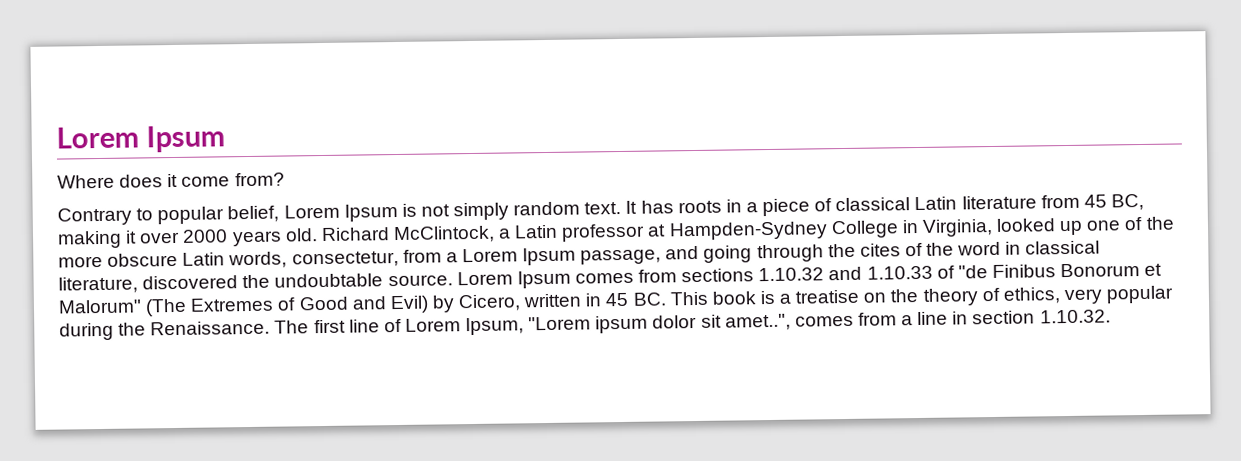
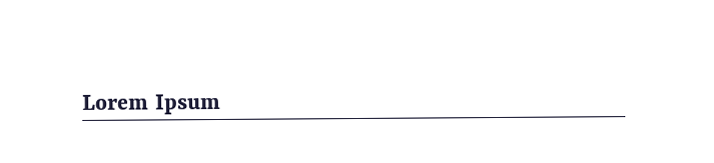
[56,125,225,153] [57,172,285,189] [57,193,1144,226] [57,216,1175,249] [58,240,1101,269] [58,263,1163,294] [58,285,1175,317] [59,309,1111,341] Lorem Ipsum // Where does it come from? // Contrary to popular belief, Lorem Ipsum is not simply random text. It has roots in a piece of classical Latin literature from 45 BC, making it over 2000 years old. Richard McClintock, a Latin professor at Hampden-Sydney College in Virginia, looked up one of the more obscure Latin words, consectetur, from a Lorem Ipsum passage, and going through the cites of the word in classical literature, discovered the undoubtable source. Lorem Ipsum comes from sections 1.10.32 and 1.10.33 of "de Finibus Bonorum et Malorum" (The Extremes of Good and Evil) by Cicero, written in 45 BC. This book is a treatise on the theory of ethics, very popular during the Renaissance. The first line of Lorem Ipsum, "Lorem ipsum dolor sit amet..", comes from a line in section 1.10.32. -> [82,93,221,115] Lorem Ipsum

